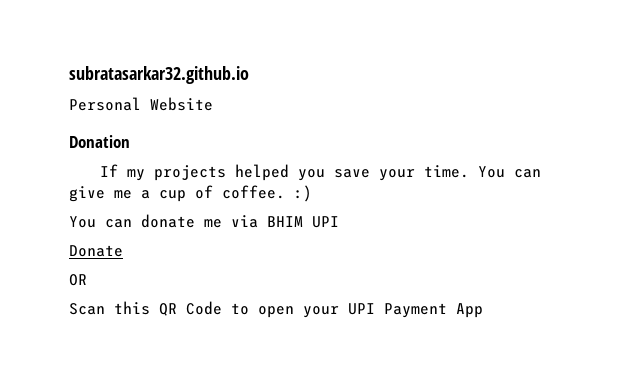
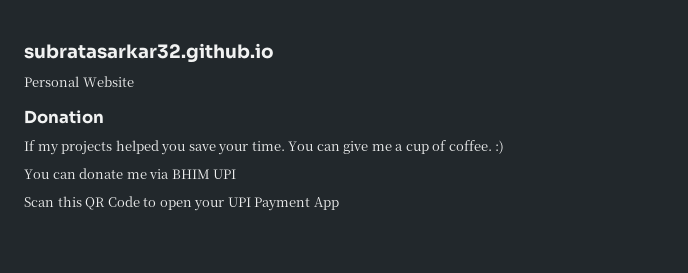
[69,245,123,257] [69,274,87,286] // Donate // OR -> (237, 174) none

